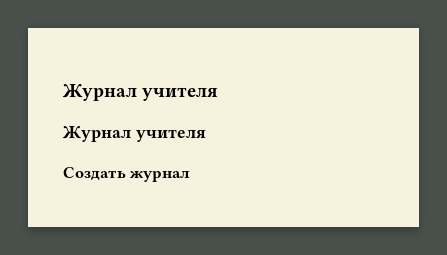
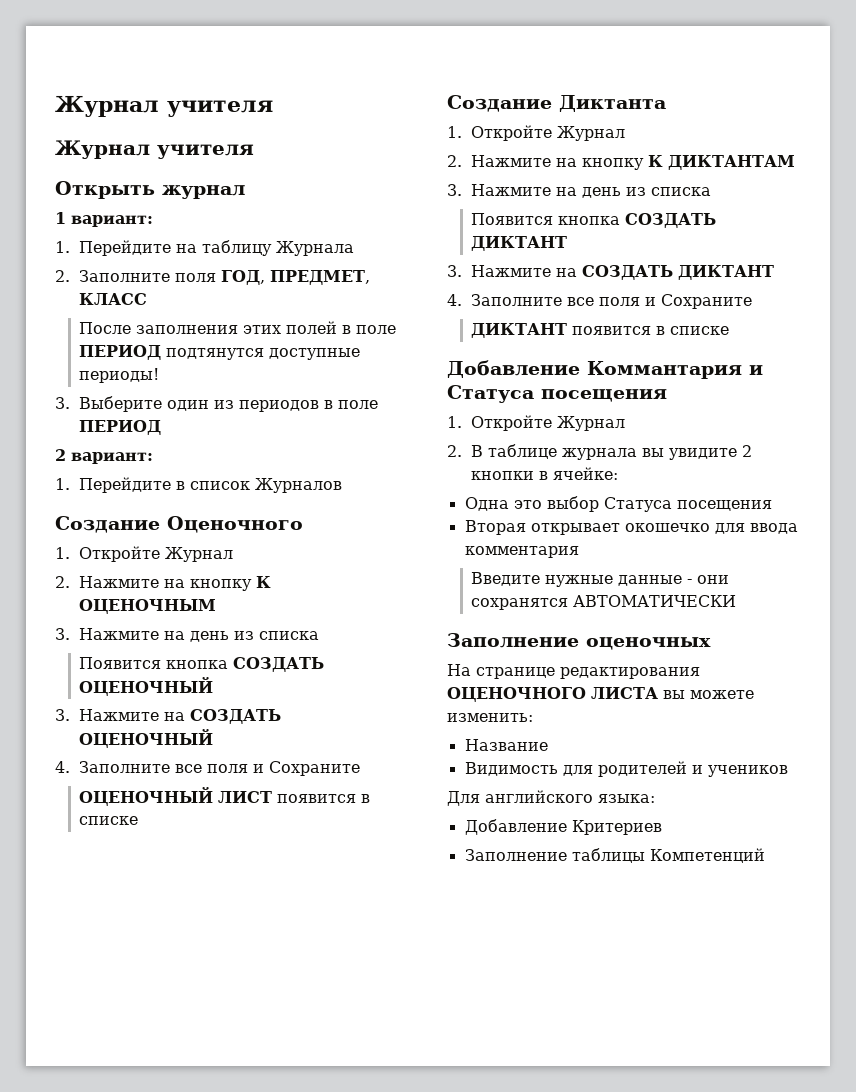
[63,167,126,181] Создать -> [55,181,155,199] Открыть
(191, 176) none -> [55,212,153,227] [55,240,355,256] [55,270,371,285] [79,293,148,305] [79,321,397,334] [79,345,361,360] [79,368,160,383] [55,396,379,412] [79,420,162,435] [55,449,153,464] [55,477,343,493] [55,516,303,533] [55,546,234,562] [55,576,272,591] [79,599,217,614] [55,628,320,642] [79,657,325,672] [79,677,214,696] [55,709,282,724] [79,729,214,748] [55,761,361,776] [79,787,371,806] [79,816,139,825] [447,95,666,112] [447,125,626,141] [447,155,796,170] [447,184,712,198] [471,213,717,228] [471,236,568,251] [447,265,775,280] [447,294,753,309] [471,323,730,338] [447,360,763,379] [447,385,667,403] [447,415,626,431] [447,444,753,460] [471,467,619,480] [464,496,772,512] [464,520,798,535] [464,546,579,558] [471,572,730,587] [471,595,737,610] [447,633,711,650] [447,664,700,679] [447,687,754,702] [447,713,533,722] [464,739,548,751] [464,761,788,777] [447,790,655,806] [464,819,662,835] [464,848,765,863] // 1 вариант: // 1. Перейдите на таблицу Журнала // 2. Заполните поля ГОД, ПРЕДМЕТ, КЛАСС // После заполнения этих полей в поле ПЕРИОД подтянутся доступные периоды! // 3. Выберите один из периодов в поле ПЕРИОД // 2 вариант: // 1. Перейдите в список Журналов // Создание Оценочного // 1. Откройте Журнал // 2. Нажмите на кнопку К ОЦЕНОЧНЫМ // 3. Нажмите на день из списка // Появится кнопка СОЗДАТЬ ОЦЕНОЧНЫЙ // 3. Нажмите на СОЗДАТЬ ОЦЕНОЧНЫЙ // 4. Заполните все поля и Сохраните // ОЦЕНОЧНЫЙ ЛИСТ появится в списке // Создание Диктанта // 1. Откройте Журнал // 2. Нажмите на кнопку К ДИКТАНТАМ // 3. Нажмите на день из списка // Появится кнопка СОЗДАТЬ ДИКТАНТ // 3. Нажмите на СОЗДАТЬ ДИКТАНТ // 4. Заполните все поля и Сохраните // ДИКТАНТ появится в списке // Добавление Коммантария и Статуса посещения // 1. Откройте Журнал // 2. В таблице журнала вы увидите 2 кнопки в ячейке: // Одна это выбор Статуса посещения // Вторая открывает окошечко для ввода комментария // Введите нужные данные - они сохранятся АВТОМАТИЧЕСКИ // Заполнение оценочных // На странице редактирования ОЦЕНОЧНОГО ЛИСТА вы можете изменить: // Название // Видимость для родителей и учеников // Для английского языка: // Добавление Критериев // Заполнение таблицы Компетенций

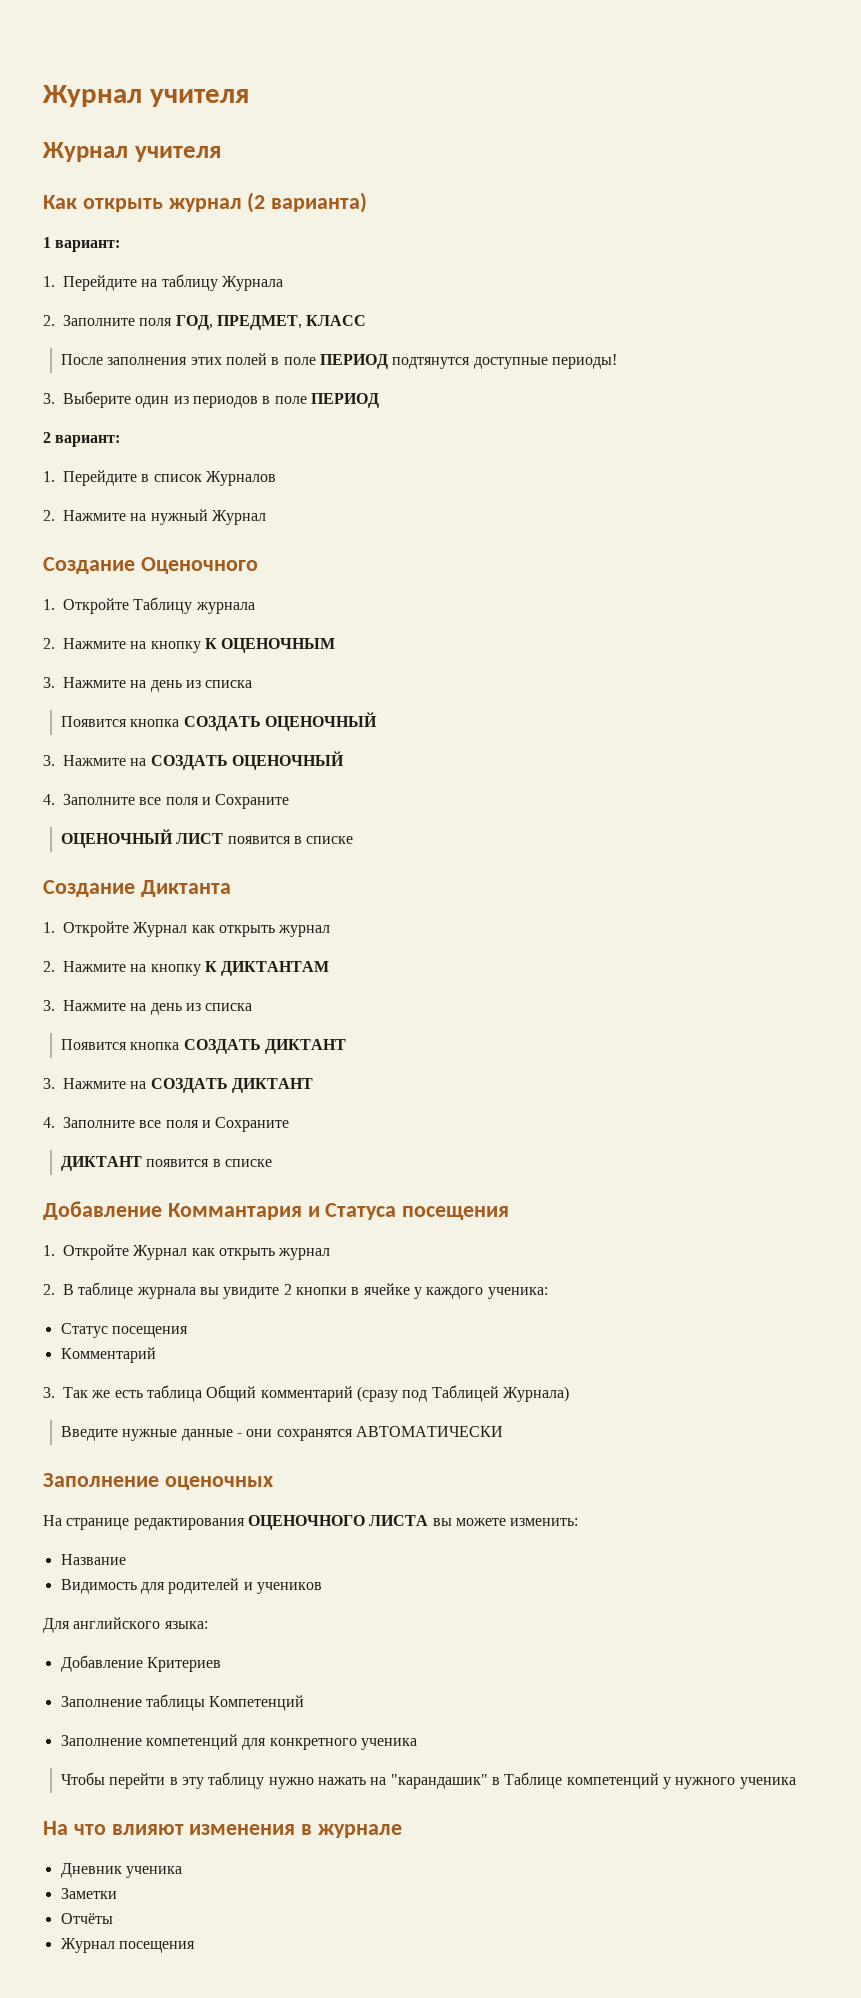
[55,181,245,199] Открыть журнал -> [43,192,368,213] Как открыть журнал (2 варианта)
(343, 485) none -> [43,509,266,525] // 2. Нажмите на нужный Журнал
[165,547,234,562] Журнал -> [133,597,255,614] Таблицу журнала
(626, 133) none -> [191,925,331,937] как открыть журнал
(626, 423) none -> [191,1248,331,1260] как открыть журнал
[553,467,619,480] [464,496,772,512] [464,520,798,535] [464,546,579,558] ячейке: // Одна это выбор Статуса посещения // Вторая открывает окошечко для ввода комментария -> [363,1283,548,1299] [60,1323,188,1338] [60,1347,156,1363] [43,1385,569,1402] ячейке у каждого ученика: // Статус посещения // Комментарий // 3. Так же есть таблица Общий комментарий (сразу под Таблицей Журнала)
(765, 855) none -> [60,1734,417,1750] [61,1772,796,1789] [43,1821,403,1838] [60,1863,182,1878] [60,1888,117,1899] [60,1913,113,1924] [60,1938,195,1953] // Заполнение компетенций для конкретного ученика // Чтобы перейти в эту таблицу нужно нажать на "карандашик" в Таблице компетенций у нужного ученика // На что влияют изменения в журнале // Дневник ученика // Заметки // Отчёты // Журнал посещения

